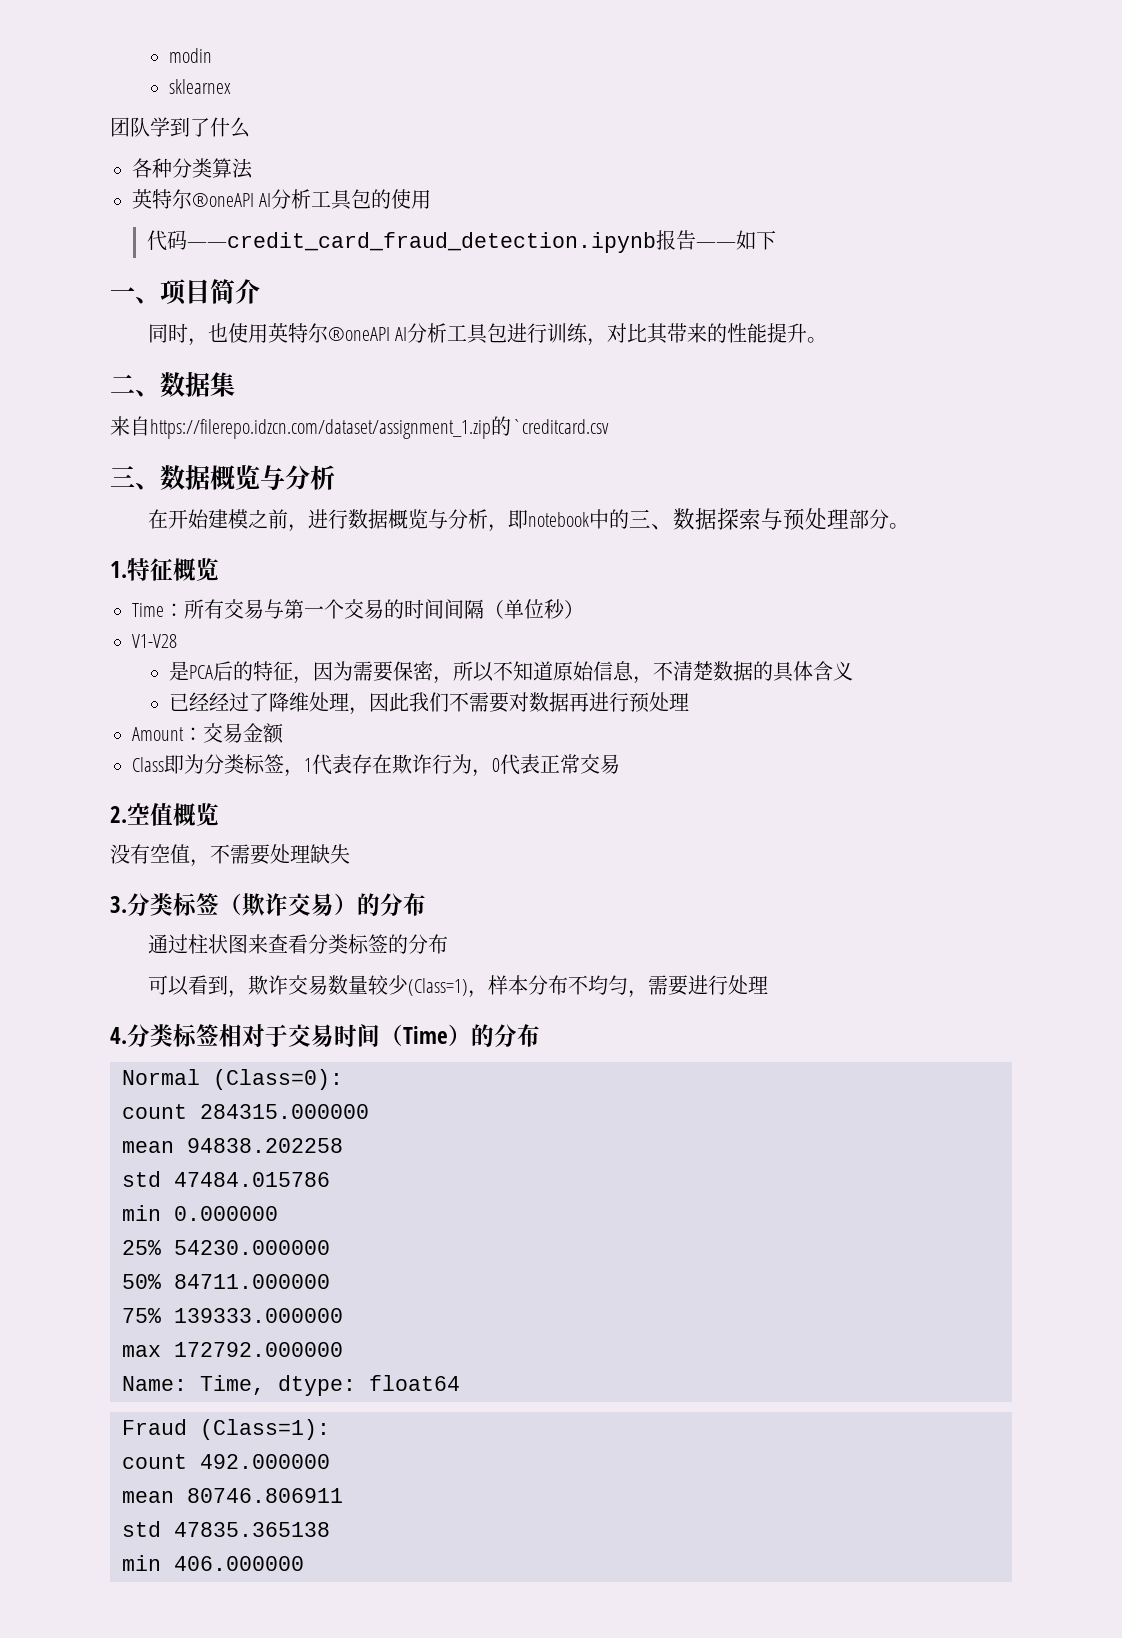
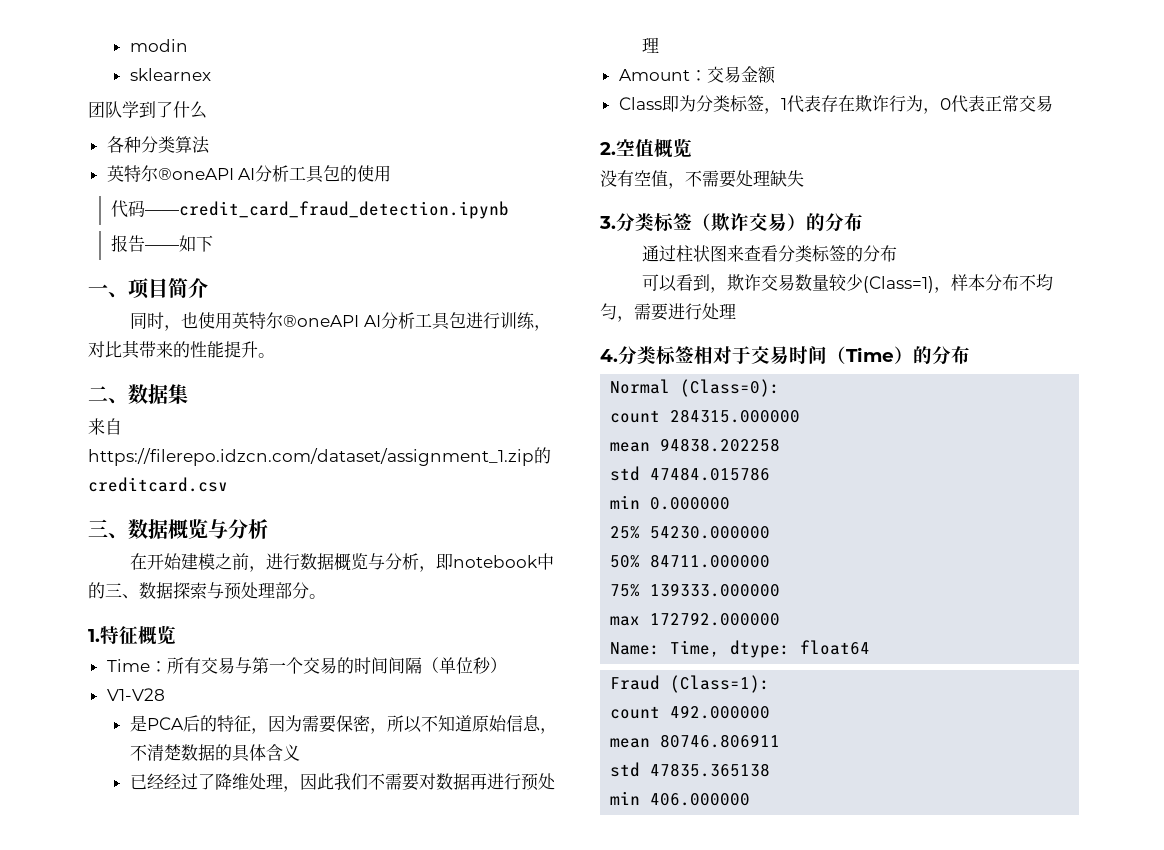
(657, 242) none -> (509, 210) //
[511,419,609,434] `creditcard.csv -> [88,477,228,492] creditcard.csv

